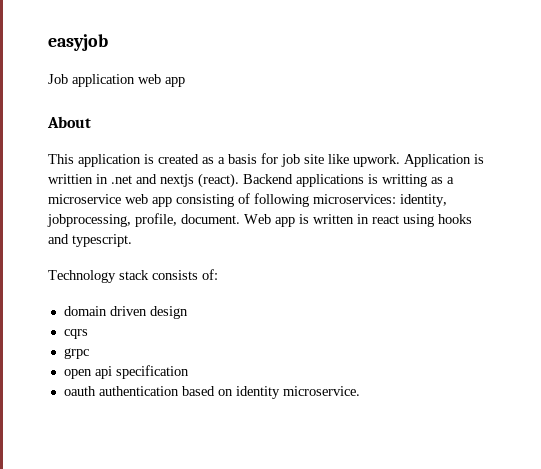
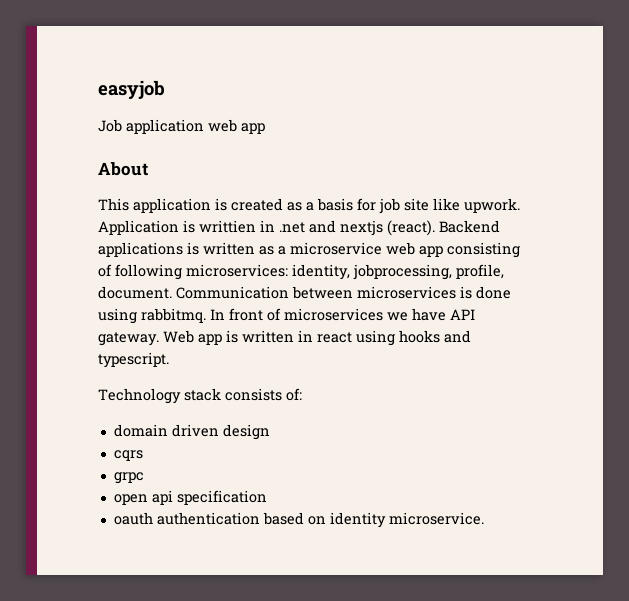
[382,174,427,187] writting -> [203,242,255,255] written
(240, 219) none -> [176,286,511,299] [98,308,475,324] [98,332,159,346] Communication between microservices is done using rabbitmq. In front of microservices we have API gateway.

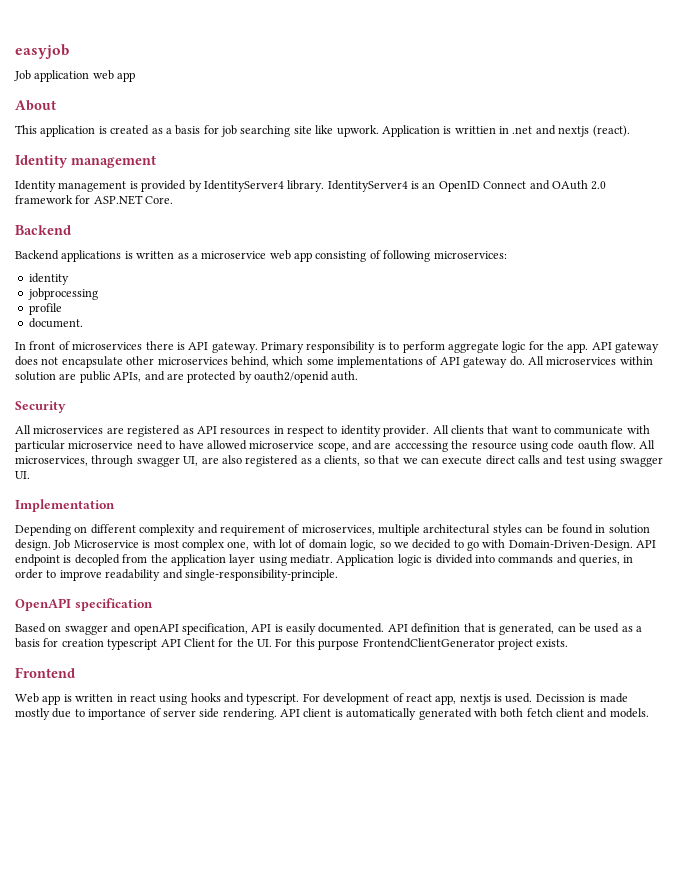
(400, 206) none -> [240,125,291,137] searching
(435, 228) none -> [15,155,156,168] [15,180,607,192] [15,195,174,205] [15,225,71,235] // Identity management // Identity management is provided by IdentityServer4 library. IdentityServer4 is an OpenID Connect and OAuth 2.0 framework for ASP.NET Core. // Backend //
[292,264,504,280] [98,286,511,299] [98,308,475,324] [98,332,159,346] identity, jobprocessing, profile, document. Communication between microservices is done using rabbitmq. In front of microservices we have API gateway. -> [28,273,69,285] [27,288,98,300] [28,303,62,315] [28,318,83,328] [15,341,660,353] [15,356,653,368] [15,371,359,383] [15,401,66,413] [15,425,650,437] [15,440,656,452] [15,455,663,467] [15,471,30,479] [15,499,115,512] [15,524,650,536] [15,539,657,551] [15,554,634,566] [15,569,338,581] [15,598,153,611] [15,623,643,635] [15,638,569,650] [15,667,75,678] // identity // jobprocessing // profile // document. // In front of microservices there is API gateway. Primary responsibility is to perform aggregate logic for the app. API gateway does not encapsulate other microservices behind, which some implementations of API gateway do. All microservices within solution are public APIs, and are protected by oauth2/openid auth. // Security // All microservices are registered as API resources in respect to identity provider. All clients that want to communicate with particular microservice need to have allowed microservice scope, and are acccessing the resource using code oauth flow. All microservices, through swagger UI, are also registered as a clients, so that we can execute direct calls and test using swagger UI. // Implementation // Depending on different complexity and requirement of microservices, multiple architectural styles can be found in solution design. Job Microservice is most complex one, with lot of domain logic, so we decided to go with Domain-Driven-Design. API endpoint is decopled from the application layer using mediatr. Application logic is divided into commands and queries, in order to improve readability and single-responsibility-principle. // OpenAPI specification // Based on swagger and openAPI specification, API is easily documented. API definition that is generated, can be used as a basis for creation typescript API Client for the UI. For this purpose FrontendClientGenerator project exists. // Frontend //
[98,388,302,404] [113,424,270,440] [113,450,143,461] [113,472,144,484] [113,490,267,505] [113,512,484,528] // Technology stack consists of: // domain driven design // cqrs // grpc // open api specification // oauth authentication based on identity microservice. -> [302,693,628,705] [15,708,649,720] For development of react app, nextjs is used. Decission is made mostly due to importance of server side rendering. API client is automatically generated with both fetch client and models.

